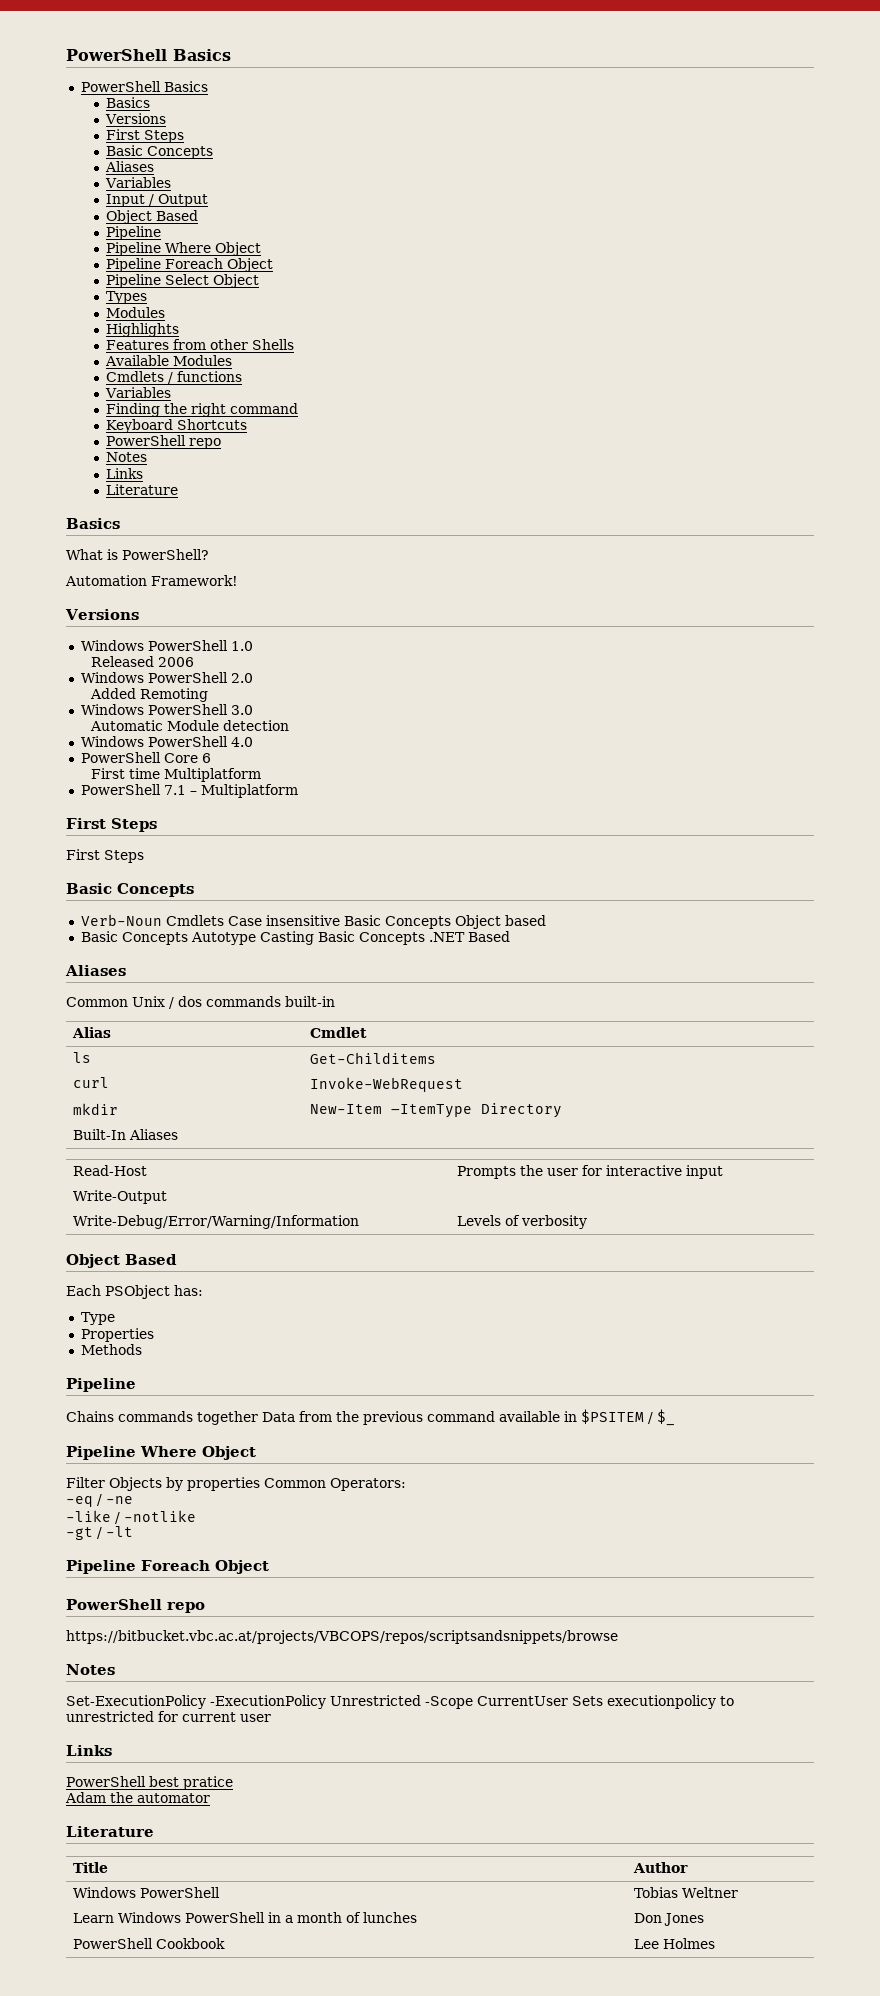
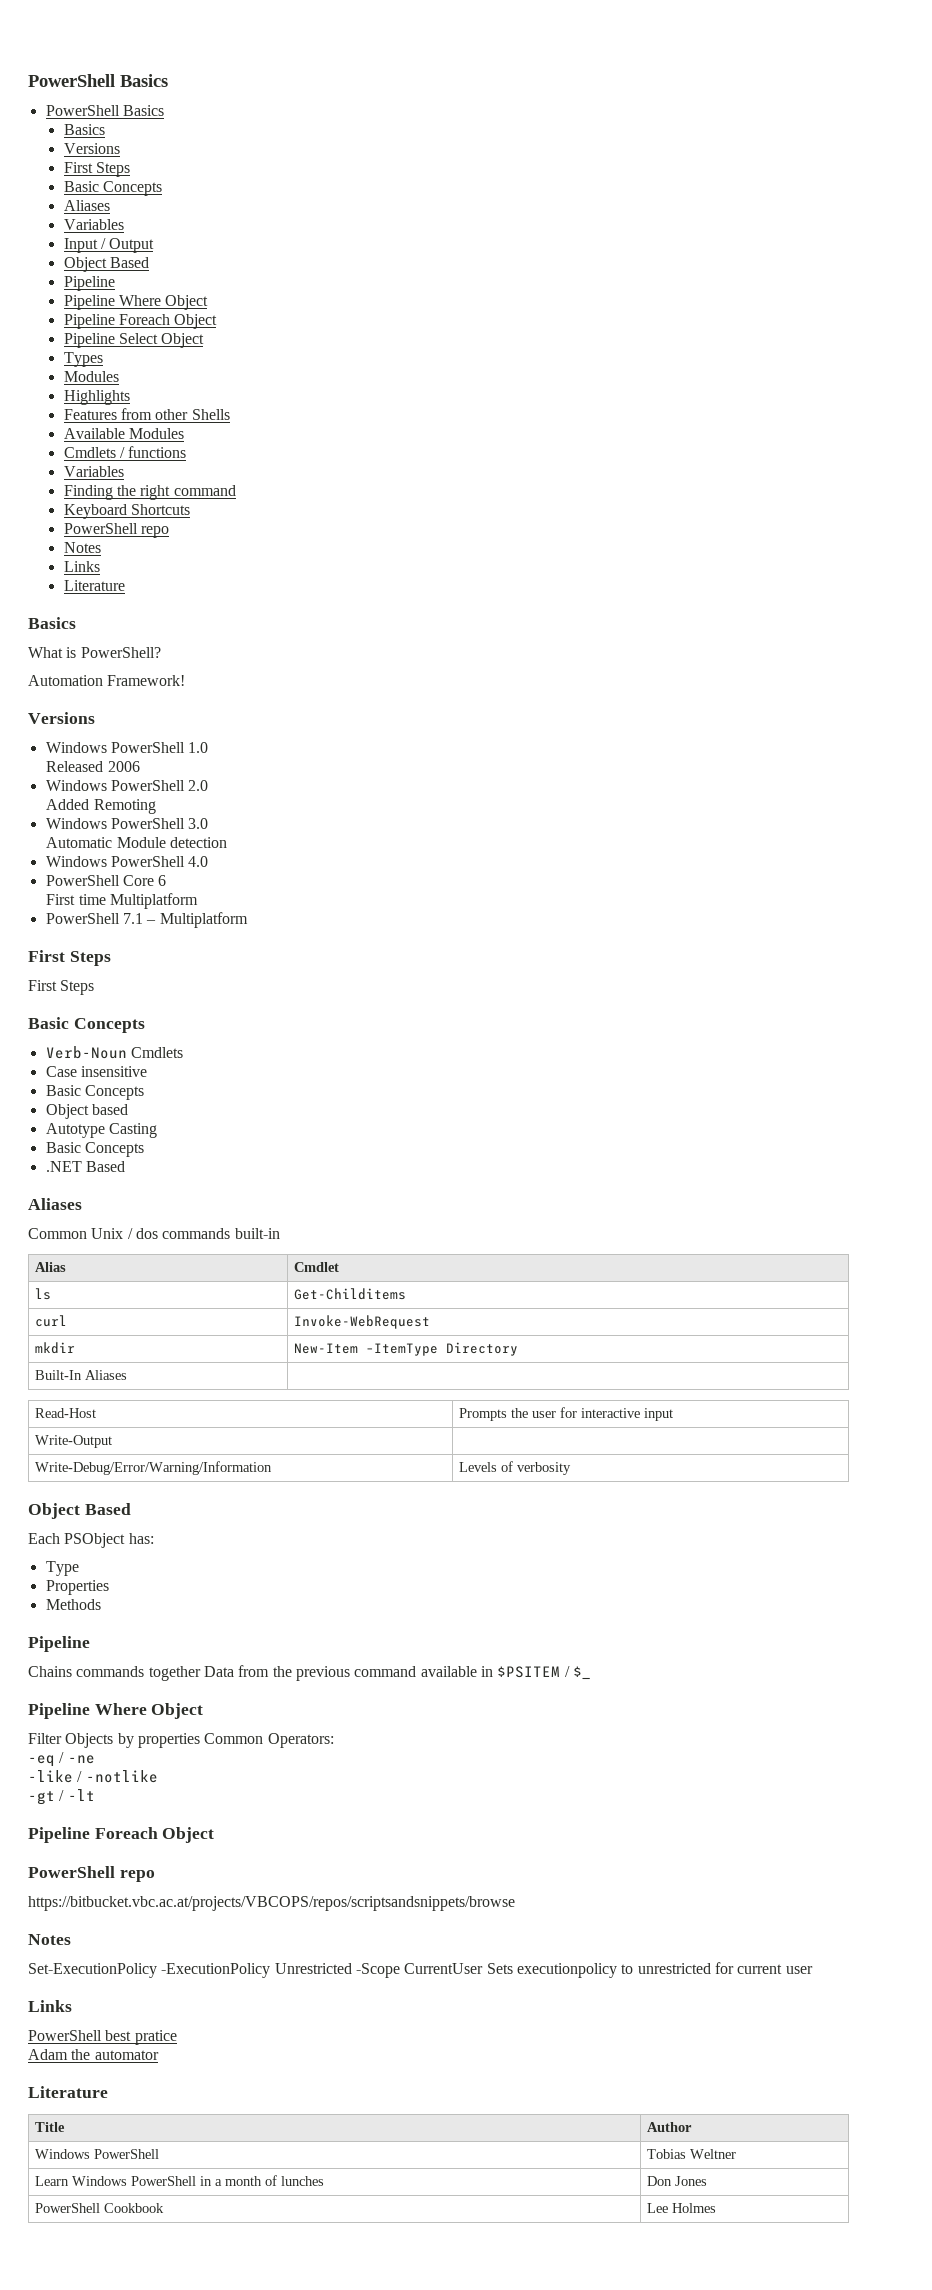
(224, 920) none -> (183, 1052) //
[343,915,451,929] Basic Concepts -> [45,1085,144,1100] // Basic Concepts //
[80,931,425,945] // Basic Concepts Autotype Casting Basic Concepts -> [45,1123,157,1138] [45,1142,144,1157] // Autotype Casting // Basic Concepts //

